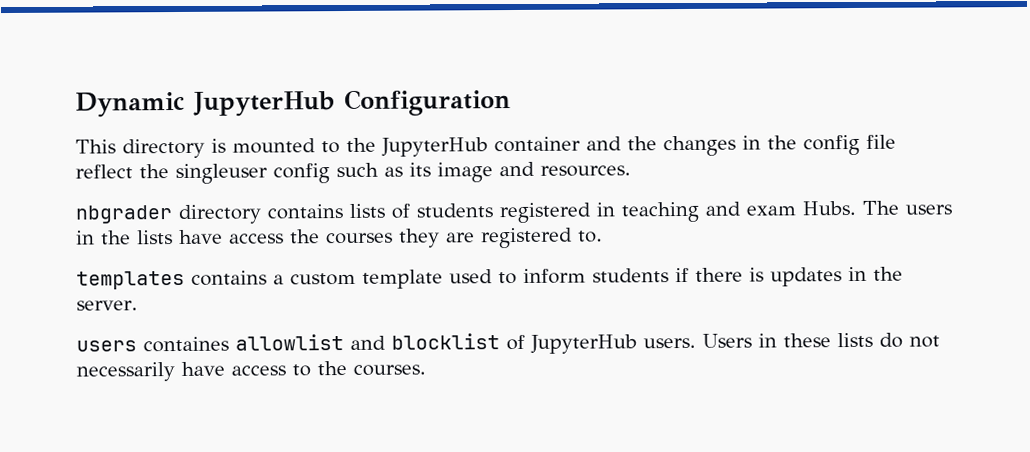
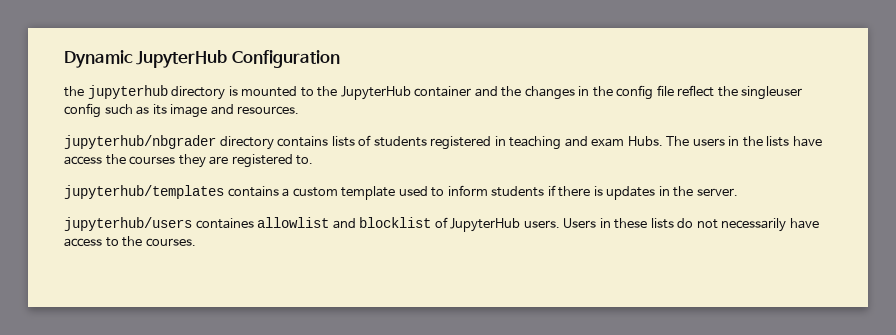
[75,139,116,154] This -> [64,85,168,99] the jupyterhub
[75,205,172,224] nbgrader -> [64,135,216,149] jupyterhub/nbgrader
[76,270,185,290] templates -> [64,185,224,199] jupyterhub/templates
[76,340,137,352] users -> [64,217,192,231] jupyterhub/users

